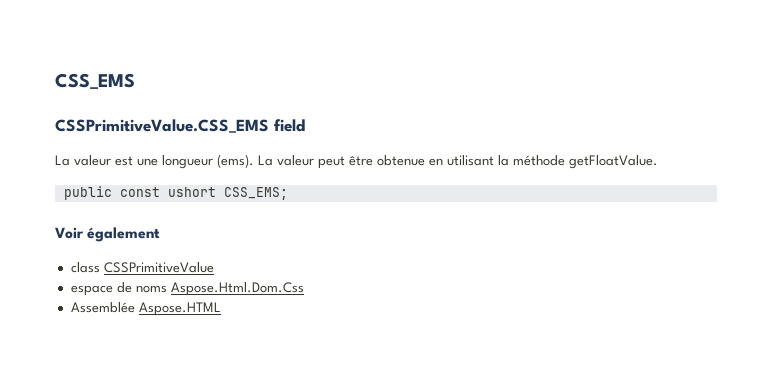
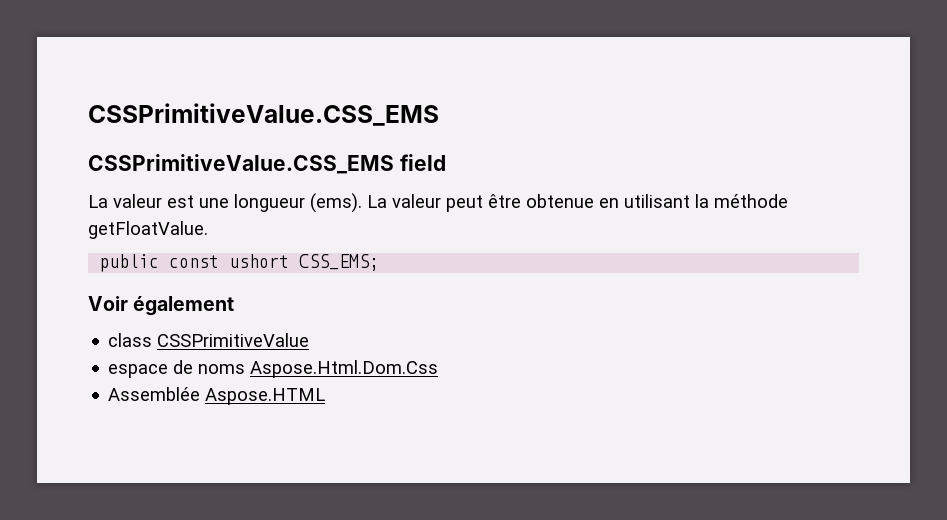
[55,73,135,89] CSS_EMS -> [88,103,439,126] CSSPrimitiveValue.CSS_EMS

